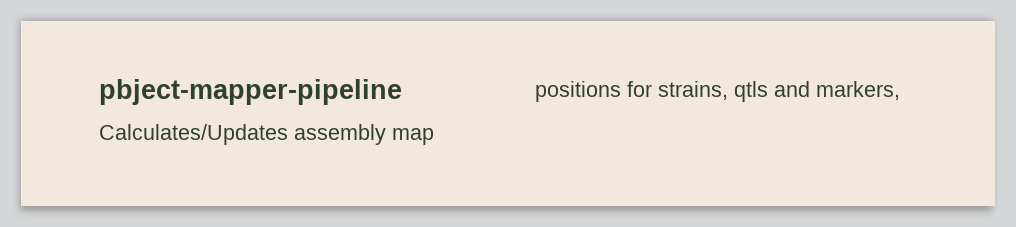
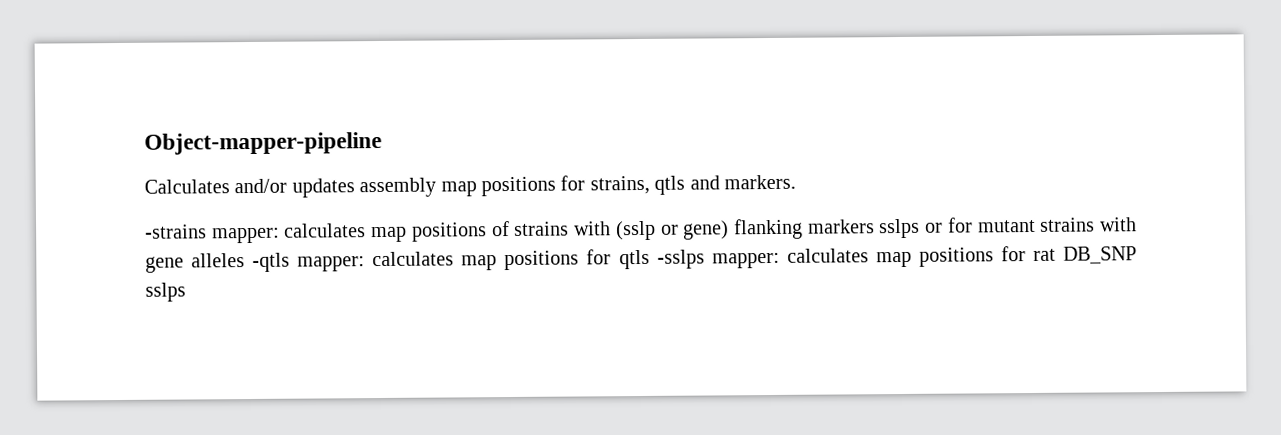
[99,79,402,105] [99,124,288,145] pbject-mapper-pipeline // Calculates/Updates -> [144,131,382,155] [144,178,355,198] Object-mapper-pipeline // Calculates and/or updates
[816,81,900,100] markers, -> [723,174,796,190] [145,217,1137,244] [145,246,1137,273] [145,282,186,302] markers. // -strains mapper: calculates map positions of strains with (sslp or gene) flanking markers sslps or for mutant strains with gene alleles -qtls mapper: calculates map positions for qtls -sslps mapper: calculates map positions for rat DB_SNP sslps

